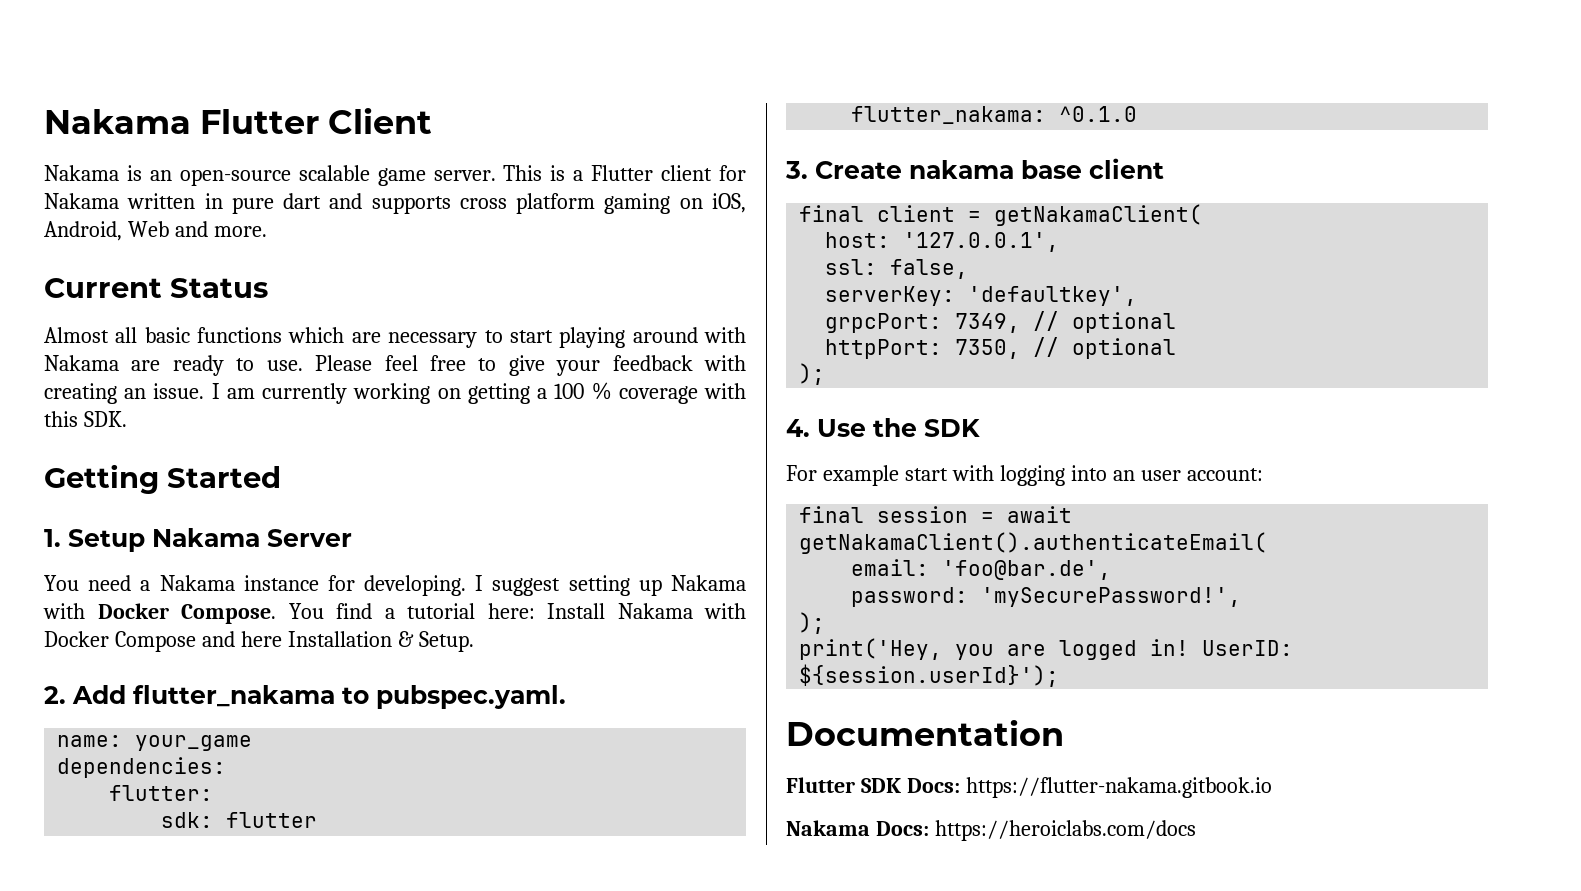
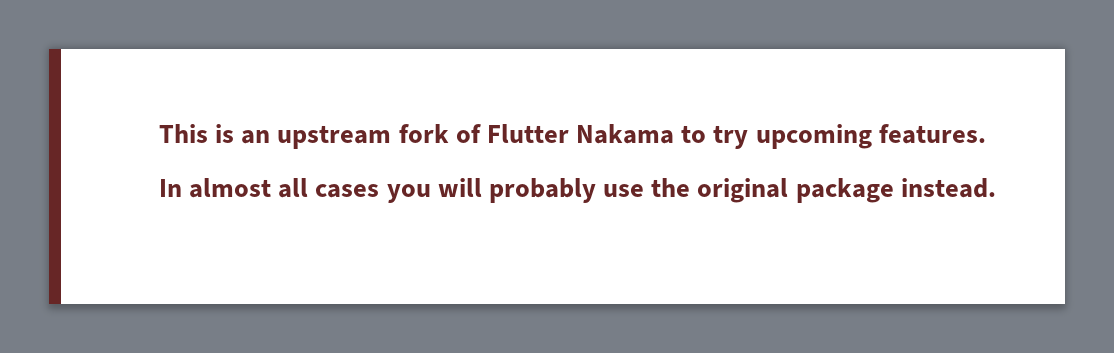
[44,108,433,134] [44,165,746,186] [44,193,746,214] [44,221,267,241] [44,278,268,298] [44,327,747,348] [44,355,746,376] [44,382,747,404] [44,411,127,427] [44,464,281,494] [44,528,352,552] [44,575,746,596] [43,603,746,624] [44,631,474,652] [44,685,566,709] [57,735,253,751] [57,757,227,778] [109,785,214,801] [161,812,318,828] [851,106,1138,124] [785,158,1164,179] [799,204,1203,226] [825,232,1060,252] [825,259,969,279] [825,286,1138,306] [825,311,1177,333] [825,337,1177,359] [799,363,826,385] [786,418,980,437] [786,465,1263,486] [799,506,1073,523] [799,532,1268,554] [851,559,1112,580] [851,587,1242,607] [799,612,826,634] [799,638,1294,660] [799,664,1060,687] [786,720,1064,746] [786,777,1272,798] [786,820,1196,841] Nakama Flutter Client // Nakama is an open-source scalable game server. This is a Flutter client for Nakama written in pure dart and supports cross platform gaming on iOS, Android, Web and more. // Current Status // Almost all basic functions which are necessary to start playing around with Nakama are ready to use. Please feel free to give your feedback with creating an issue. I am currently working on getting a 100 % coverage with this SDK. // Getting Started // 1. Setup Nakama Server // You need a Nakama instance for developing. I suggest setting up Nakama with Docker Compose. You find a tutorial here: Install Nakama with Docker Compose and here Installation & Setup. // 2. Add flutter_nakama to pubspec.yaml. // name: your_game // dependencies: // flutter: // sdk: flutter // flutter_nakama: ^0.1.0 // 3. Create nakama base client // final client = getNakamaClient( // host: '127.0.0.1', // ssl: false, // serverKey: 'defaultkey', // grpcPort: 7349, // optional // httpPort: 7350, // optional // ); // 4. Use the SDK // For example start with logging into an user account: // final session = await getNakamaClient().authenticateEmail( // email: 'foo@bar.de', // password: 'mySecurePassword!', // ); // print('Hey, you are logged in! UserID: ${session.userId}'); // Documentation // Flutter SDK Docs: https://flutter-nakama.gitbook.io // Nakama Docs: https://heroiclabs.com/docs -> [159,124,986,149] [159,178,996,203] This is an upstream fork of Flutter Nakama to try upcoming features. // In almost all cases you will probably use the original package instead.

